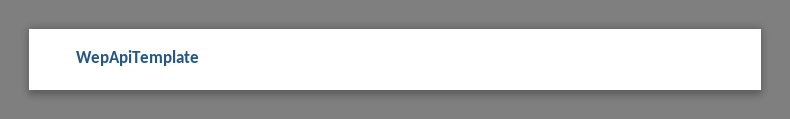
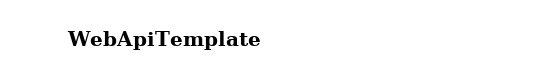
[76,50,199,66] WepApiTemplate -> [67,31,261,50] WebApiTemplate

